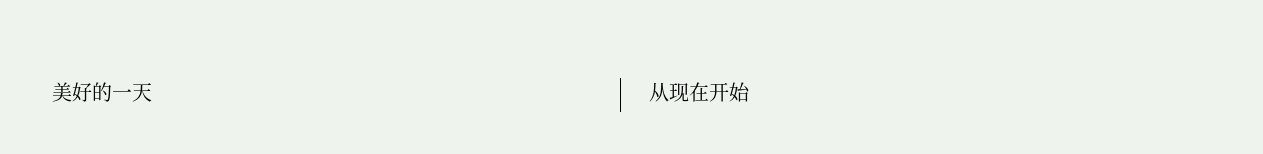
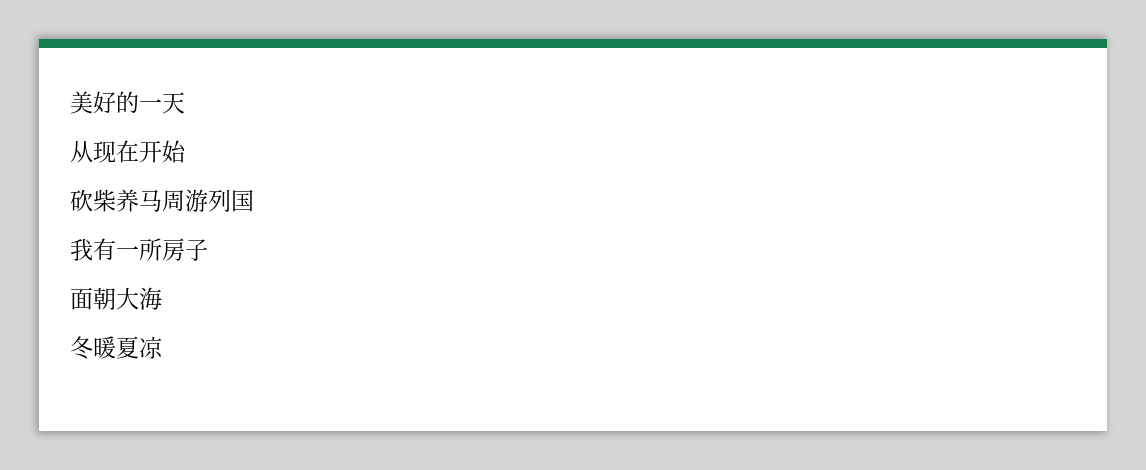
(750, 92) none -> [70,189,254,212] [70,238,208,261] [70,287,162,310] [70,336,163,359] // 砍柴养马周游列国 // 我有一所房子 // 面朝大海 // 冬暖夏凉

